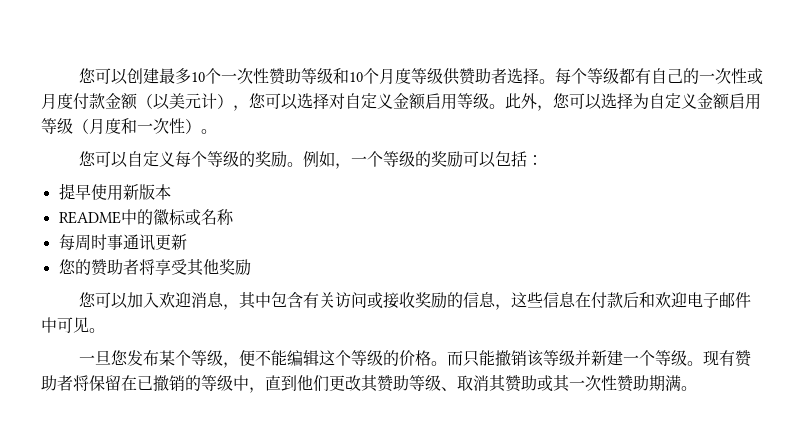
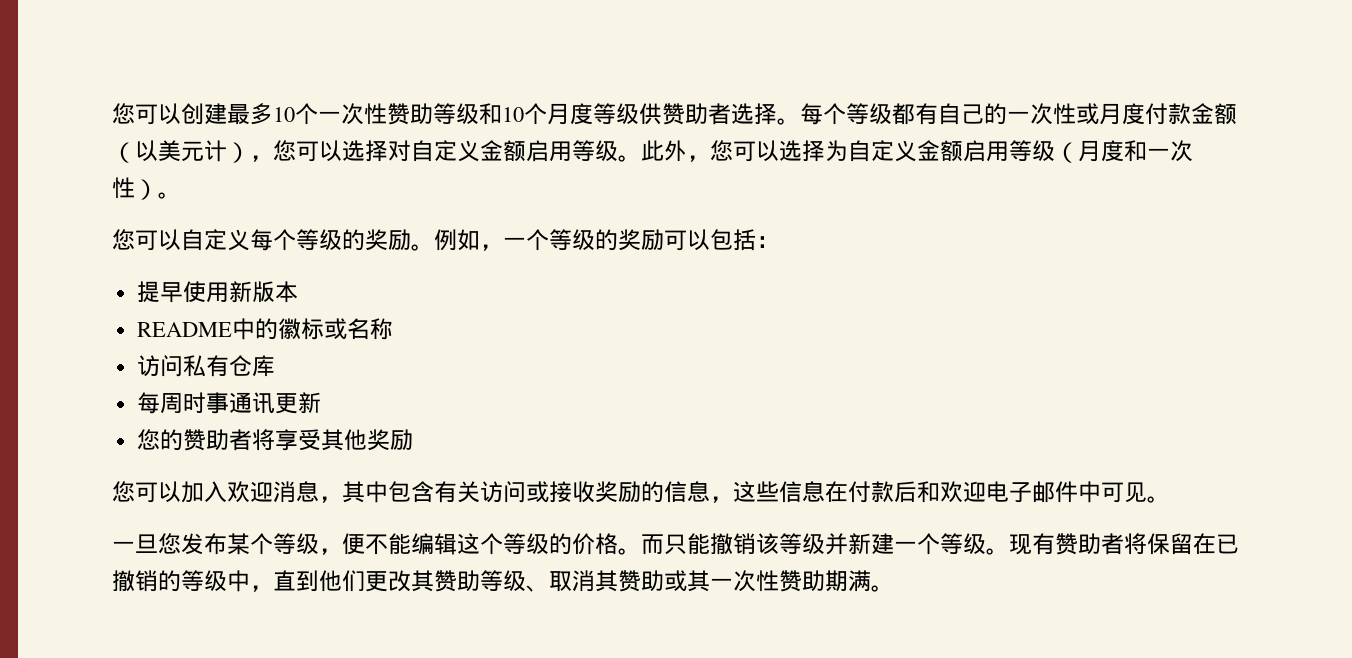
(234, 217) none -> [136,355,275,377] // 访问私有仓库

